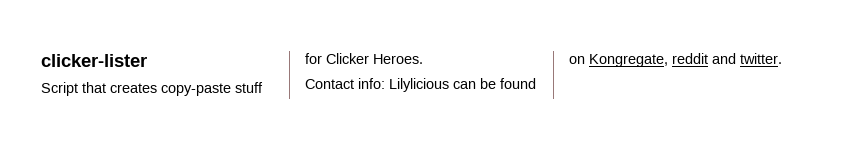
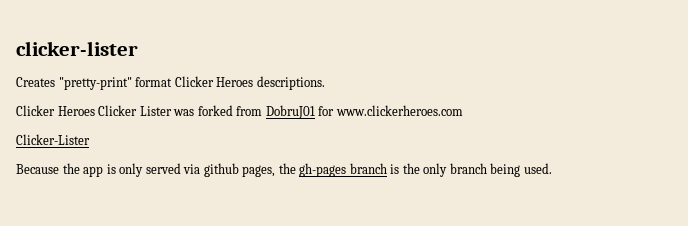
[41,82,263,96] [305,53,423,64] [305,78,536,92] [569,53,782,67] Script that creates copy-paste stuff for Clicker Heroes. // Contact info: Lilylicious can be found on Kongregate, reddit and twitter. -> [16,76,325,90] [16,105,463,119] [16,134,90,145] [16,163,552,177] Creates "pretty-print" format Clicker Heroes descriptions. // Clicker Heroes Clicker Lister was forked from DobruJ01 for www.clickerheroes.com // Clicker-Lister // Because the app is only served via github pages, the gh-pages branch is the only branch being used.

